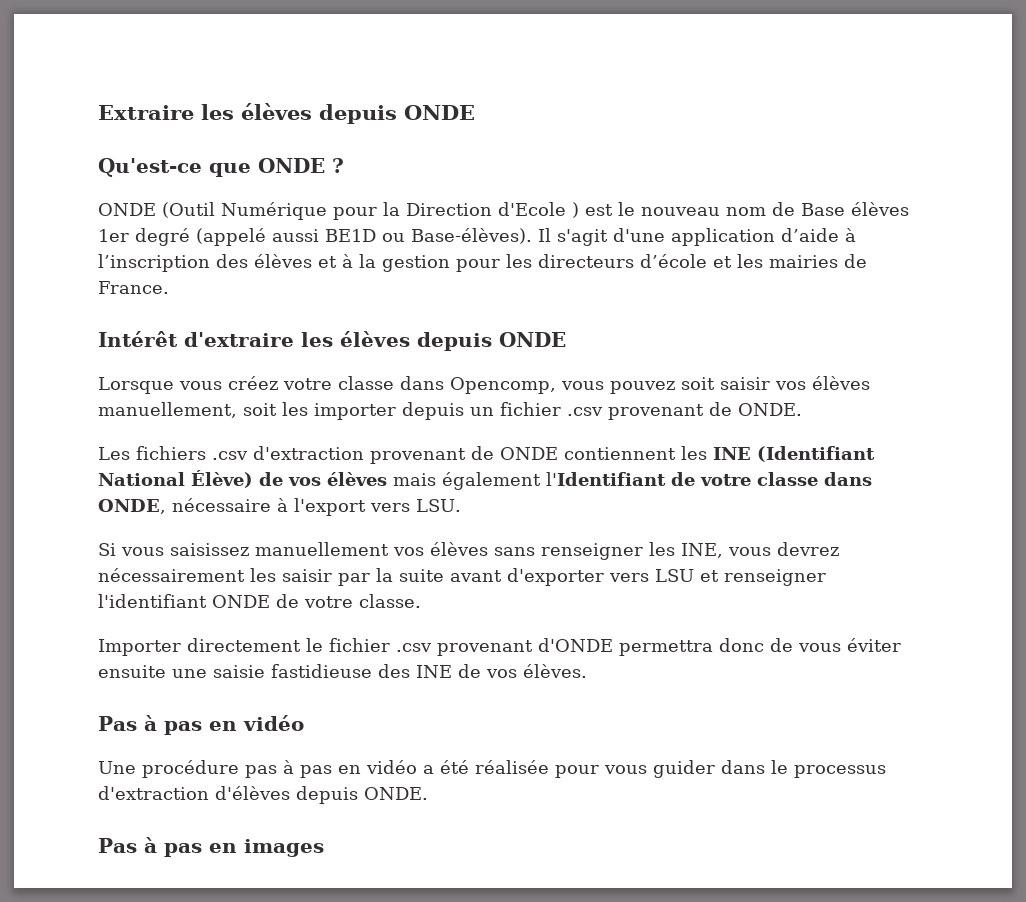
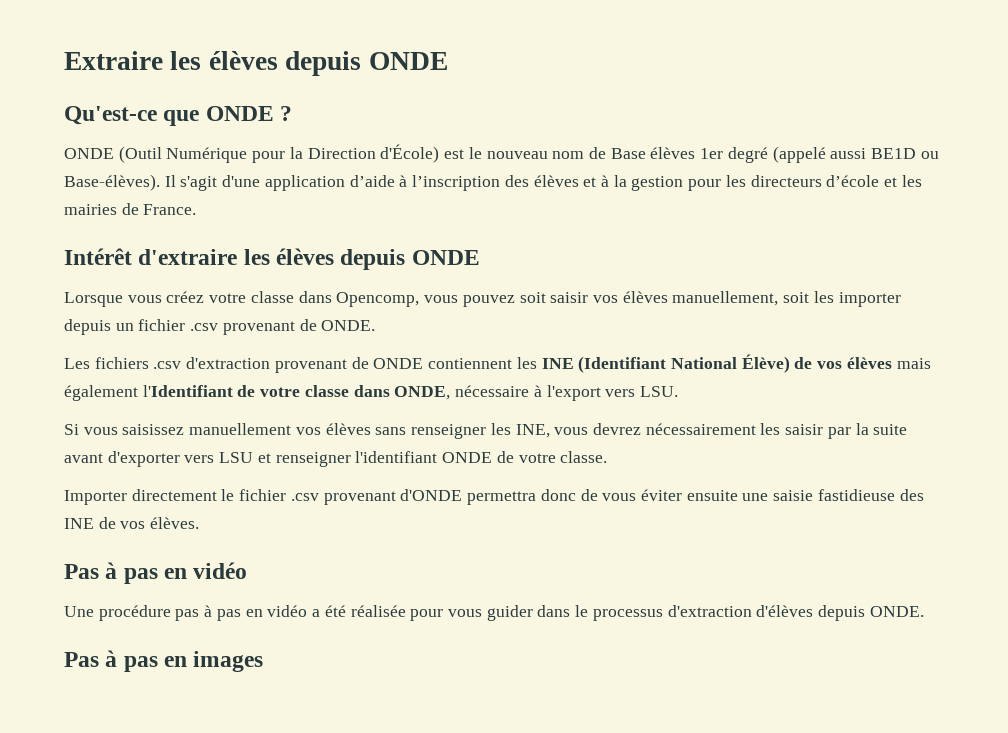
[498,202,579,218] d'Ecole ) -> [380,144,440,163] d'École)

